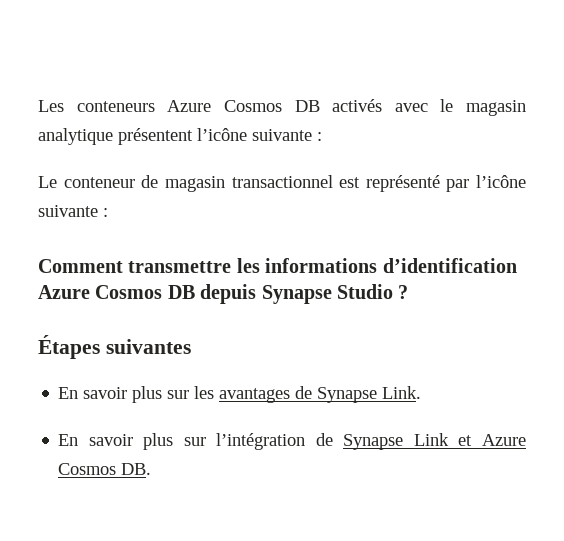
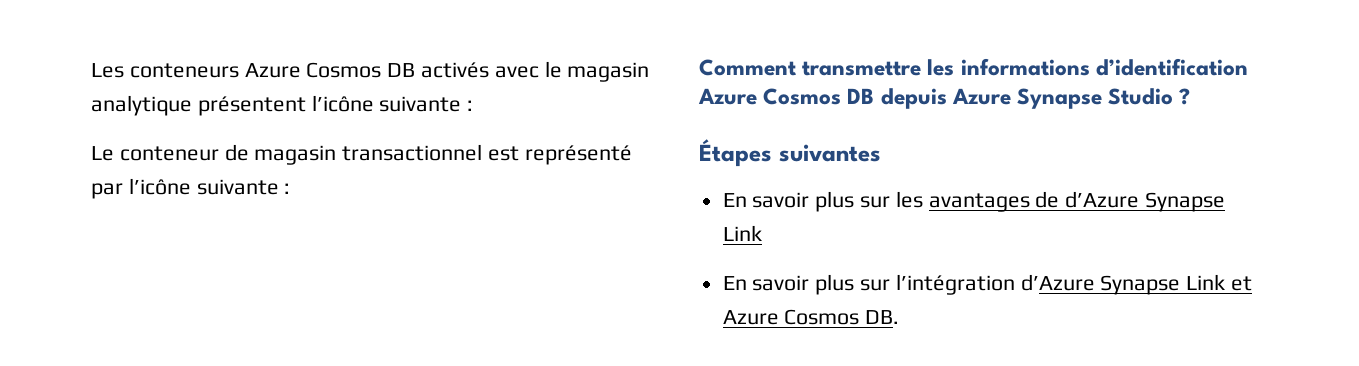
(257, 294) none -> [951,88,1011,105] Azure
[317,386,422,403] Synapse Link. -> [1065,191,1226,212] [722,225,762,241] d’Azure Synapse Link
[315,433,333,446] de -> [1020,274,1095,291] d’Azure

